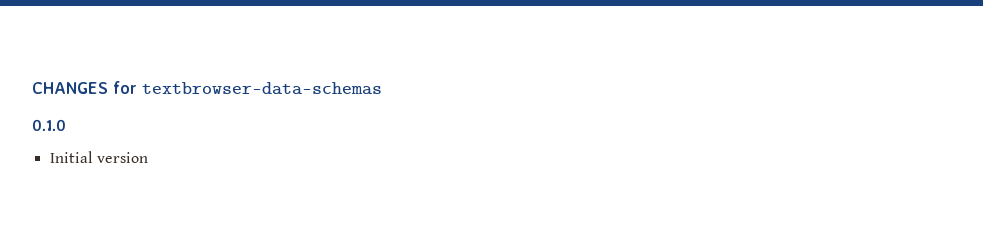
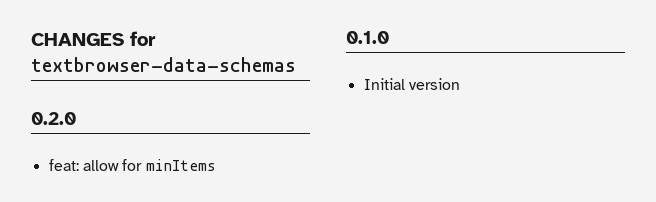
(382, 88) none -> [31,112,76,125] [48,159,216,171] // 0.2.0 // feat: allow for minItems

